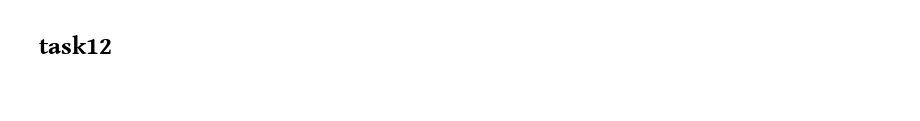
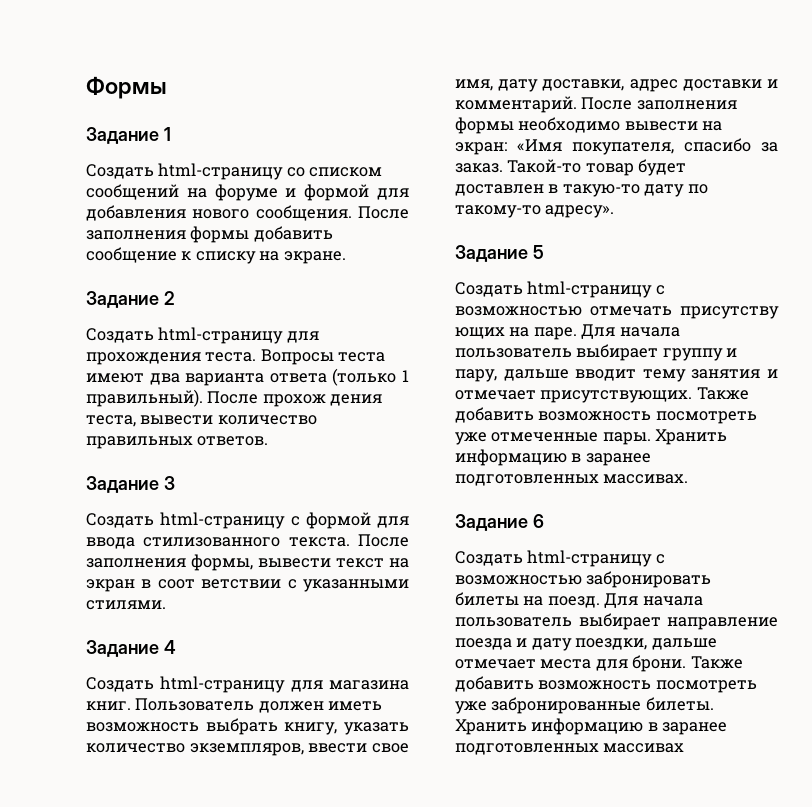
[39,35,112,54] task12 -> [86,76,167,99] [86,127,171,144] [86,163,383,180] [86,184,410,201] [86,205,409,221] [86,226,333,243] [86,247,346,264] [86,291,175,308] [86,327,319,344] [86,349,386,365] [86,368,409,386] [86,389,383,407] [86,415,317,427] [86,436,269,449] [86,476,175,493] [86,512,409,529] [86,534,409,549] [86,554,409,571] [86,579,409,592] [86,600,166,610] [86,640,176,657] [86,676,409,693] [86,698,383,713] [86,718,409,735] [86,743,409,756] [455,79,778,92] [455,96,737,113] [455,117,723,134] [455,138,778,155] [455,159,687,176] [455,184,708,197] [455,205,615,218] [455,245,544,262] [455,281,665,298] [455,306,779,319] [455,324,680,340] [455,344,738,361] [455,369,778,382] [455,387,749,403] [455,407,757,424] [455,429,728,445] [455,449,651,466] [455,474,689,486] [455,514,544,531] [455,550,665,567] [455,571,712,588] [455,592,703,608] [455,613,778,630] [455,638,717,651] [455,655,743,672] [455,676,757,693] [455,697,714,714] [455,718,728,735] [455,743,685,755] Формы // Задание 1 // Создать html-страницу со списком сообщений на форуме и формой для добавления нового сообщения. После заполнения формы добавить сообщение к списку на экране. // Задание 2 // Создать html-страницу для прохождения теста. Вопросы теста имеют два варианта ответа (только 1 правильный). После прохож дения теста, вывести количество правильных ответов. // Задание 3 // Создать html-страницу с формой для ввода стилизованного текста. После заполнения формы, вывести текст на экран в соот ветствии с указанными стилями. // Задание 4 // Создать html-страницу для магазина книг. Пользователь должен иметь возможность выбрать книгу, указать количество экземпляров, ввести свое имя, дату доставки, адрес доставки и комментарий. После заполнения формы необходимо вывести на экран: «Имя покупателя, спасибо за заказ. Такой-то товар будет доставлен в такую-то дату по такому-то адресу». // Задание 5 // Создать html-страницу с возможностью отмечать присутству ющих на паре. Для начала пользователь выбирает группу и пару, дальше вводит тему занятия и отмечает присутствующих. Также добавить возможность посмотреть уже отмеченные пары. Хранить информацию в заранее подготовленных массивах. // Задание 6 // Создать html-страницу с возможностью забронировать билеты на поезд. Для начала пользователь выбирает направление поезда и дату поездки, дальше отмечает места для брони. Также добавить возможность посмотреть уже забронированные билеты. Хранить информацию в заранее подготовленных массивах

